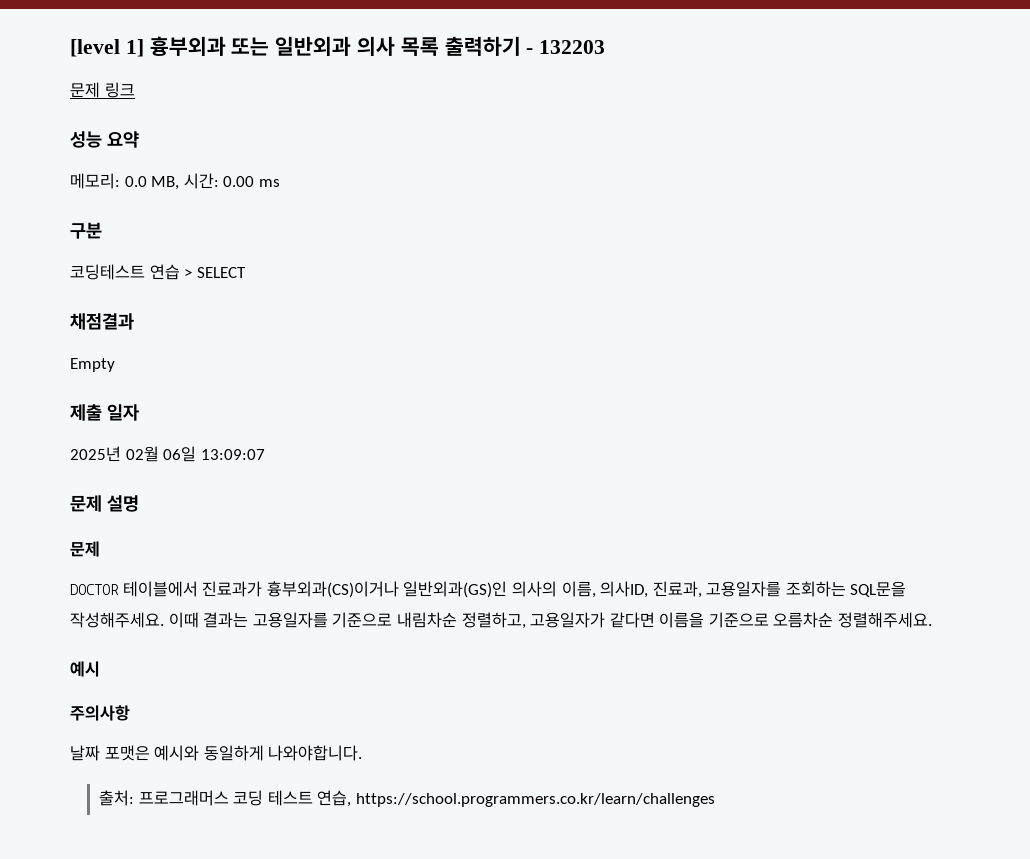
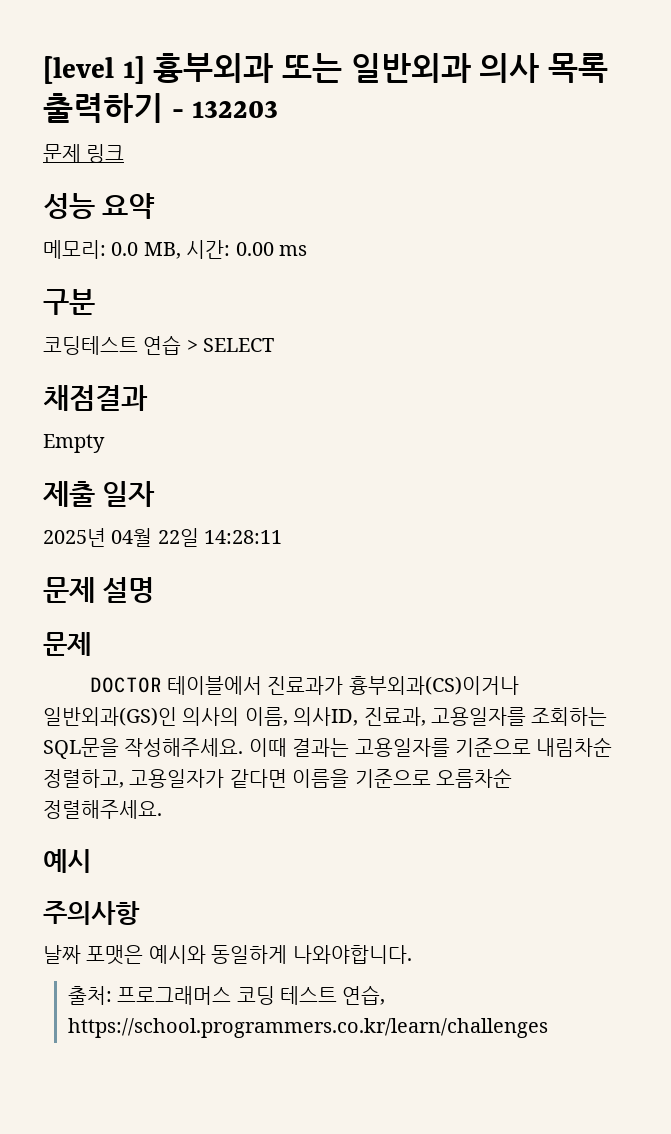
[125,446,265,462] 02월 06일 13:09:07 -> [111,528,283,547] 04월 22일 14:28:11

